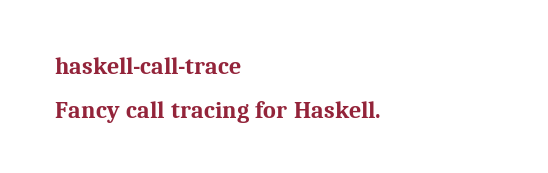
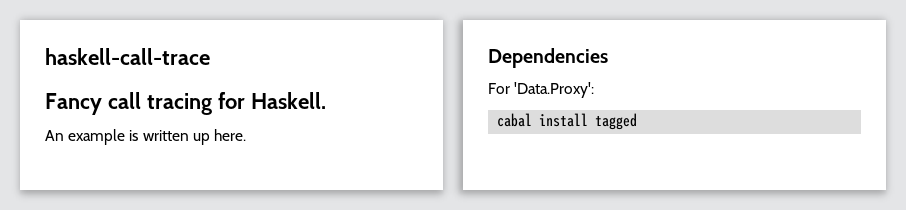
(381, 109) none -> [45,129,246,145] [488,48,608,68] [488,82,595,98] [497,113,638,130] // An example is written up here. // Dependencies // For 'Data.Proxy': // cabal install tagged

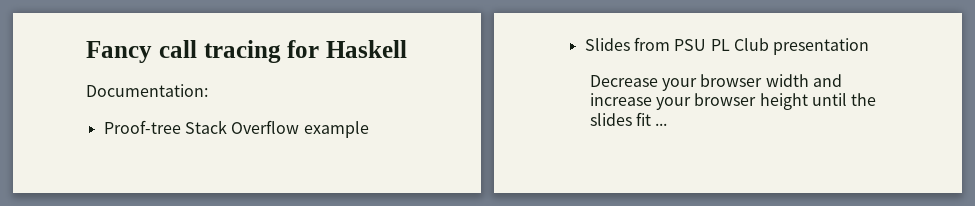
[45,48,210,65] haskell-call-trace // -> (86, 52) none
[250,92,326,109] [45,129,246,145] [488,48,608,68] [488,82,595,98] [497,113,638,130] Haskell. // An example is written up here. // Dependencies // For 'Data.Proxy': // cabal install tagged -> [326,40,407,58] [86,84,208,97] [103,120,369,138] [584,37,870,55] [589,74,842,91] [589,93,877,110] [589,112,668,126] Haskell // Documentation: // Proof-tree Stack Overflow example // Slides from PSU PL Club presentation // Decrease your browser width and increase your browser height until the slides fit ...

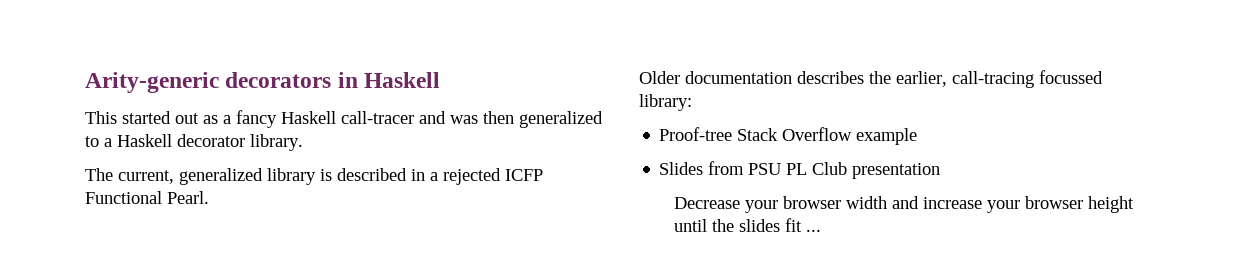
[86,40,407,63] [86,84,208,97] Fancy call tracing for Haskell // Documentation: -> [85,72,441,93] [85,110,603,128] [85,134,303,151] [85,168,543,185] [85,191,209,204] [639,70,1103,88] [639,94,692,111] Arity-generic decorators in Haskell // This started out as a fancy Haskell call-tracer and was then generalized to a Haskell decorator library. // The current, generalized library is described in a rejected ICFP Functional Pearl. // Older documentation describes the earlier, call-tracing focussed library:

